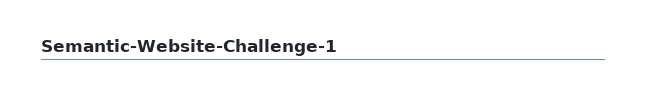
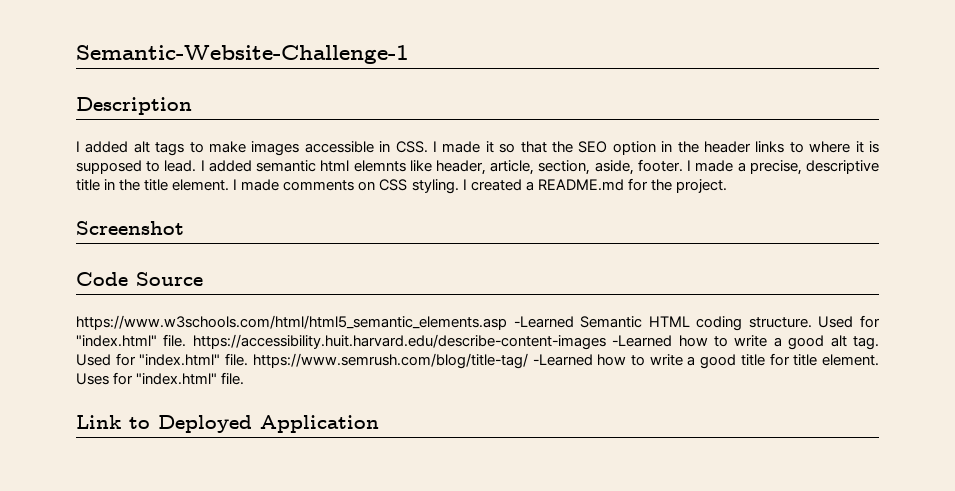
(337, 47) none -> [76,97,192,115] [76,141,879,156] [76,159,879,175] [76,178,727,194] [76,221,184,235] [76,272,203,286] [76,315,880,331] [76,334,879,350] [76,353,879,369] [76,372,245,385] [76,415,379,433] // Description // I added alt tags to make images accessible in CSS. I made it so that the SEO option in the header links to where it is supposed to lead. I added semantic html elemnts like header, article, section, aside, footer. I made a precise, descriptive title in the title element. I made comments on CSS styling. I created a README.md for the project. // Screenshot // Code Source // https://www.w3schools.com/html/html5_semantic_elements.asp -Learned Semantic HTML coding structure. Used for "index.html" file. https://accessibility.huit.harvard.edu/describe-content-images -Learned how to write a good alt tag. Used for "index.html" file. https://www.semrush.com/blog/title-tag/ -Learned how to write a good title for title element. Uses for "index.html" file. // Link to Deployed Application

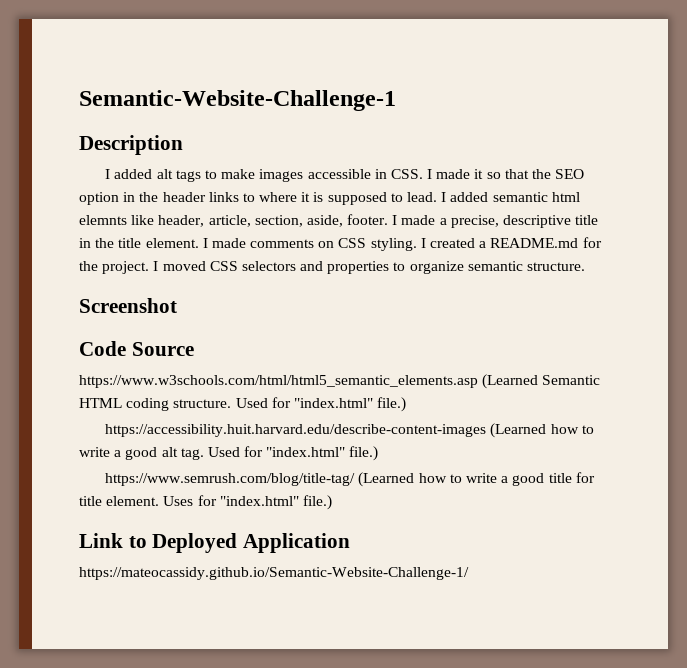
(727, 186) none -> [153,261,586,274] I moved CSS selectors and properties to organize semantic structure.
[513,316,574,328] -Learned -> [482,374,539,389] (Learned
[163,334,673,350] file. https://accessibility.huit.harvard.edu/describe-content-images -Learned -> [377,397,407,412] [105,423,547,438] file.) // https://accessibility.huit.harvard.edu/describe-content-images (Learned
[225,353,593,369] file. https://www.semrush.com/blog/title-tag/ -Learned -> [349,446,379,461] [105,472,415,487] file.) // https://www.semrush.com/blog/title-tag/ (Learned
[221,372,245,385] file. -> [302,495,332,510] file.)
(379, 424) none -> [79,567,469,580] // https://mateocassidy.github.io/Semantic-Website-Challenge-1/

